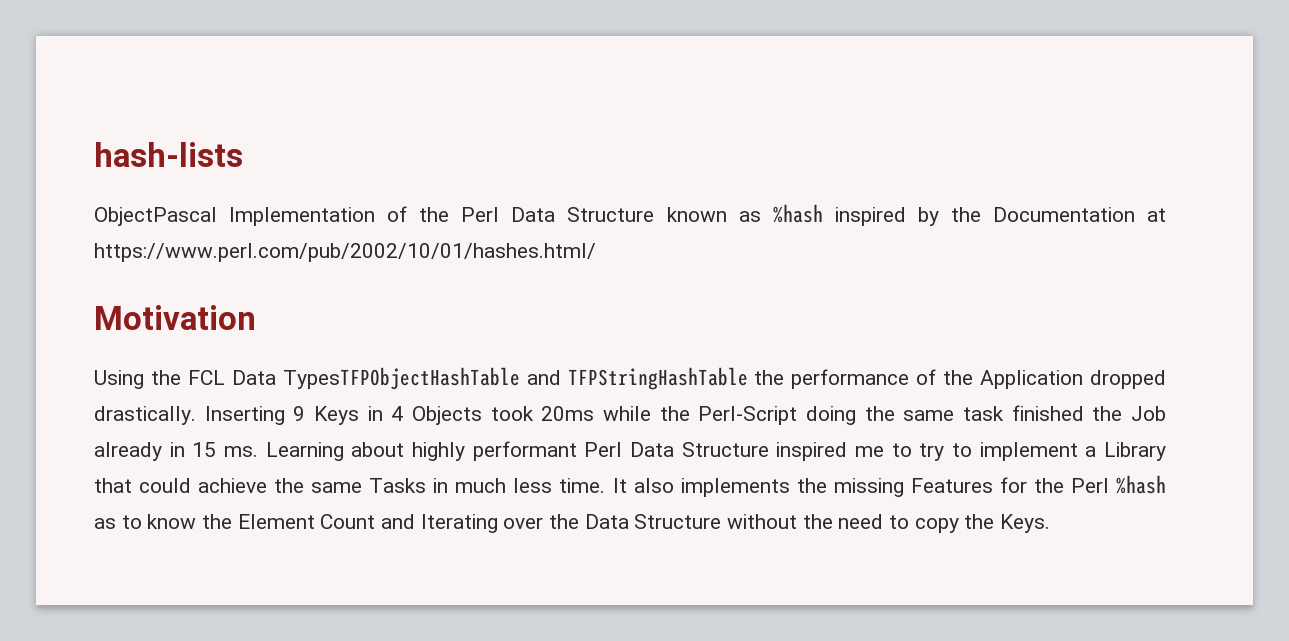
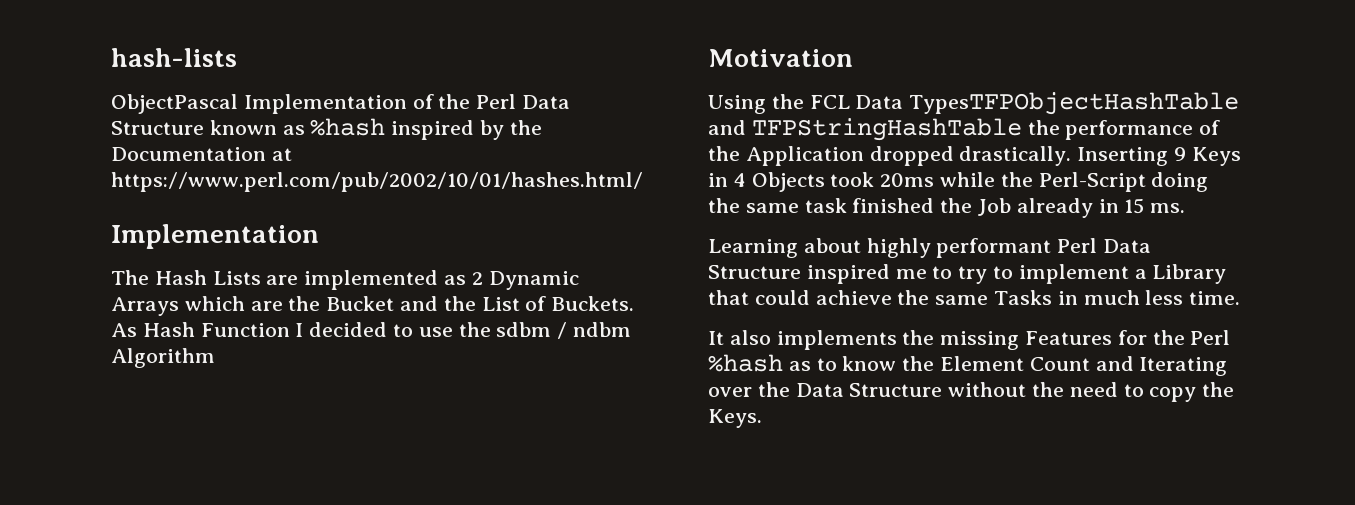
(596, 252) none -> [111,224,319,249] [111,270,579,290] [111,296,635,316] [111,322,632,339] [111,348,215,368] // Implementation // The Hash Lists are implemented as 2 Dynamic Arrays which are the Bucket and the List of Buckets. As Hash Function I decided to use the sdbm / ndbm Algorithm
(258, 451) none -> (1186, 208) //
(606, 485) none -> (1241, 298) //

